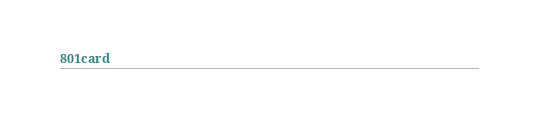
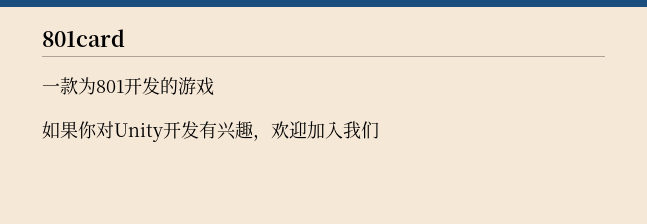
(110, 58) none -> [42,77,214,96] [42,121,379,142] // 一款为801开发的游戏 // 如果你对Unity开发有兴趣，欢迎加入我们

